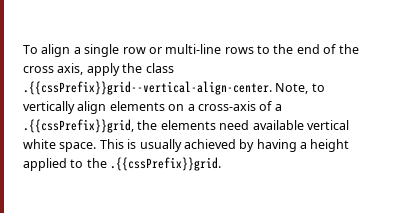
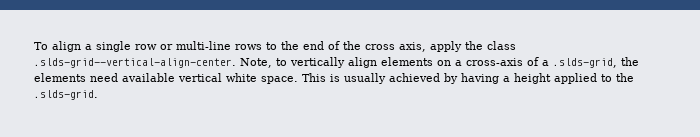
[23,81,272,95] .{{cssPrefix}}grid--vertical-align-center. -> [34,58,236,68] .slds-grid--vertical-align-center.
[23,119,134,133] .{{cssPrefix}}grid, -> [553,58,617,68] .slds-grid,
[110,157,222,171] .{{cssPrefix}}grid. -> [34,90,98,100] .slds-grid.

